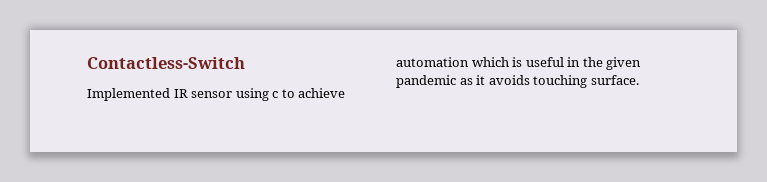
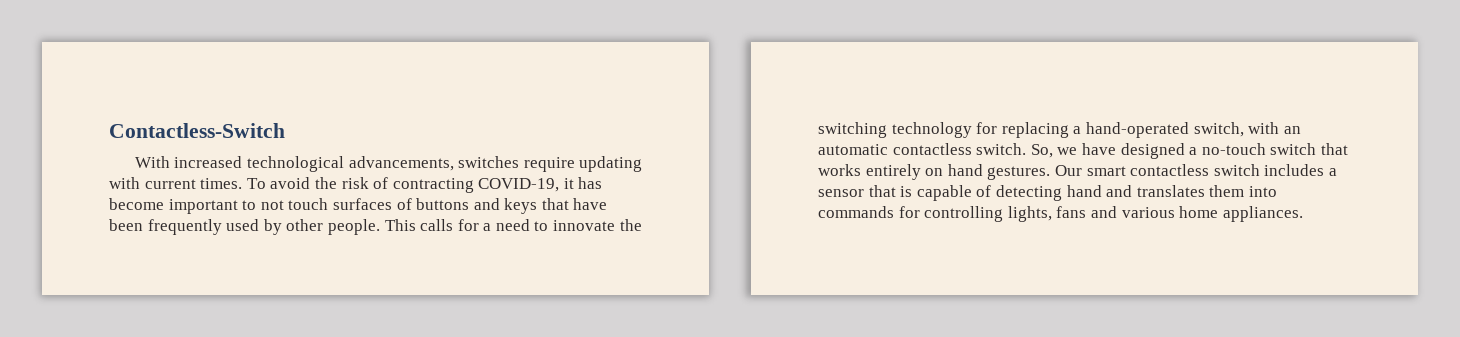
[87,88,346,101] [396,57,642,70] [396,75,639,88] Implemented IR sensor using c to achieve automation which is useful in the given pandemic as it avoids touching surface. -> [134,156,643,172] [109,177,603,193] [109,198,608,214] [109,219,642,235] [818,122,1301,138] [818,143,1348,159] [818,164,1337,180] [818,185,1277,201] [818,206,1303,222] With increased technological advancements, switches require updating with current times. To avoid the risk of contracting COVID-19, it has become important to not touch surfaces of buttons and keys that have been frequently used by other people. This calls for a need to innovate the switching technology for replacing a hand-operated switch, with an automatic contactless switch. So, we have designed a no-touch switch that works entirely on hand gestures. Our smart contactless switch includes a sensor that is capable of detecting hand and translates them into commands for controlling lights, fans and various home appliances.

